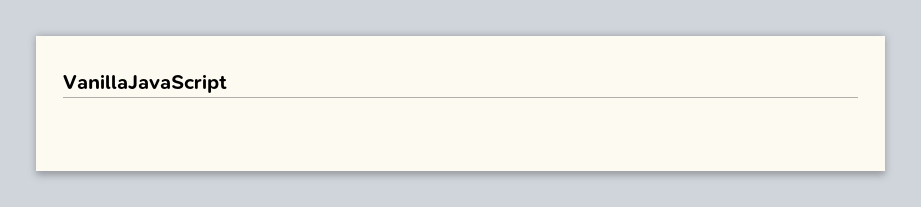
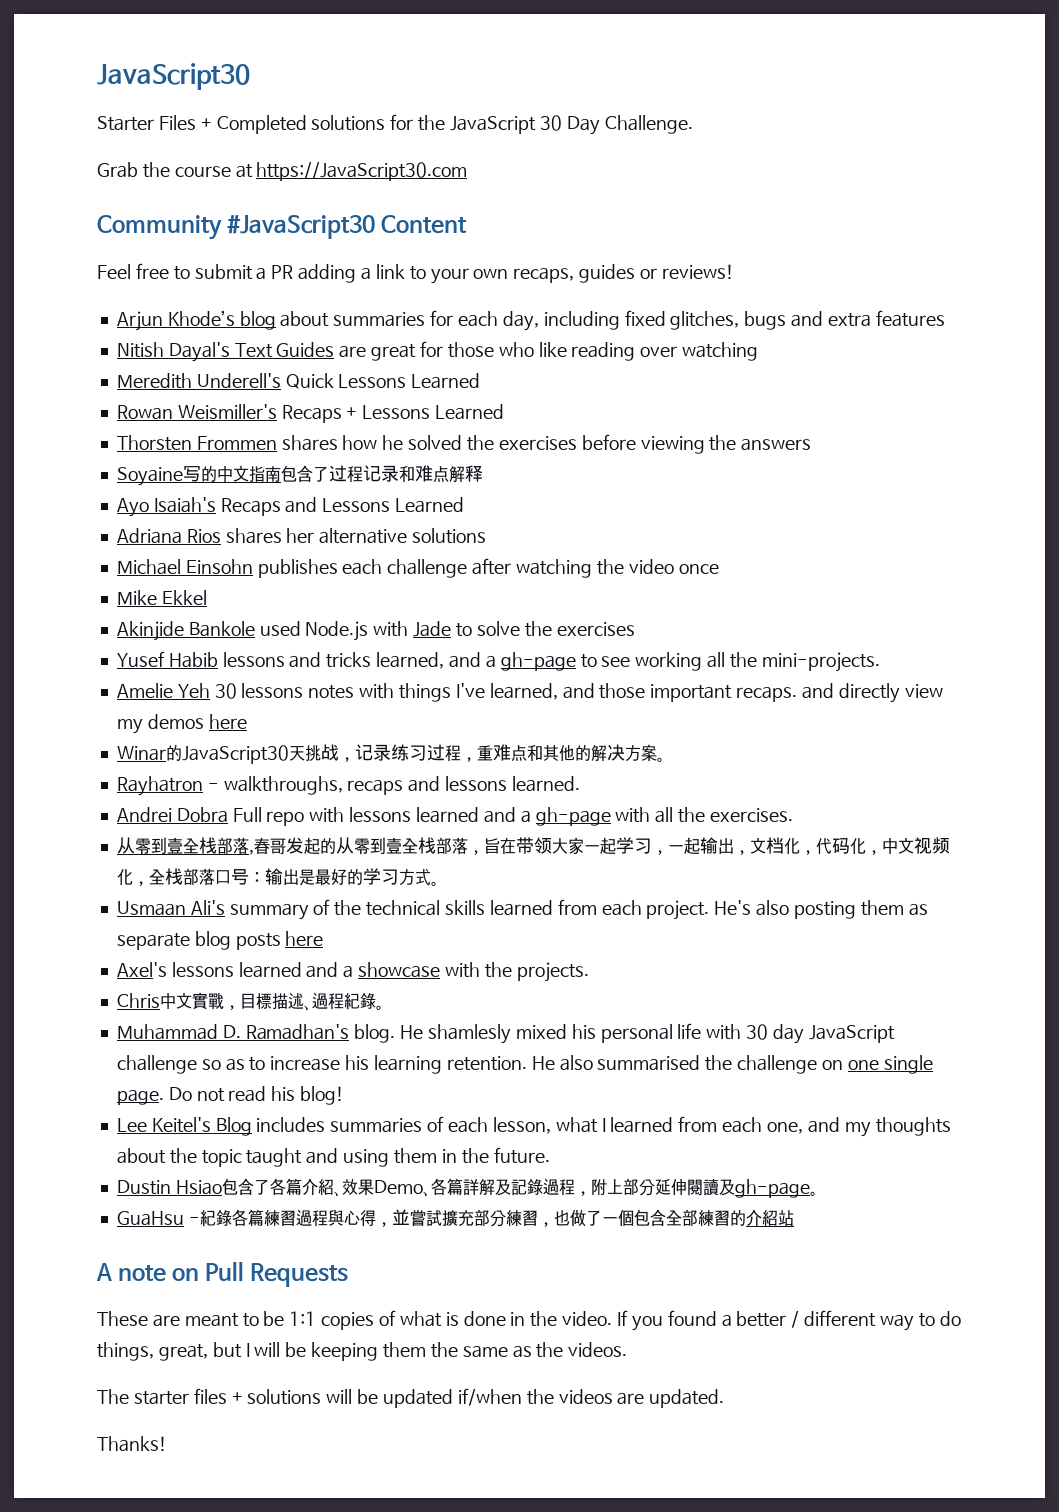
[63,74,227,93] VanillaJavaScript -> [97,63,250,90] [97,114,693,135] [97,161,468,181] [97,215,468,240] [97,263,734,284] [116,310,945,331] [116,341,759,362] [116,373,481,389] [116,404,505,423] [116,434,812,454] [116,465,483,486] [116,497,465,517] [116,528,487,544] [116,558,719,578] [116,590,207,605] [116,621,635,641] [116,651,880,672] [116,683,943,703] [116,714,247,734] [116,744,665,764] [116,776,580,796] [116,807,793,826] [116,837,950,855] [116,868,439,886] [116,899,928,920] [116,931,324,950] [116,962,589,982] [116,992,384,1011] [116,1023,895,1044] [116,1055,933,1074] [116,1086,345,1105] [116,1116,951,1137] [116,1147,550,1167] [116,1178,818,1198] [116,1209,794,1227] [96,1261,349,1287] [97,1310,961,1331] [97,1342,628,1361] [97,1388,725,1408] [97,1436,167,1452] JavaScript30 // Starter Files + Completed solutions for the JavaScript 30 Day Challenge. // Grab the course at https://JavaScript30.com // Community #JavaScript30 Content // Feel free to submit a PR adding a link to your own recaps, guides or reviews! // Arjun Khode’s blog about summaries for each day, including fixed glitches, bugs and extra features // Nitish Dayal's Text Guides are great for those who like reading over watching // Meredith Underell's Quick Lessons Learned // Rowan Weismiller's Recaps + Lessons Learned // Thorsten Frommen shares how he solved the exercises before viewing the answers // Soyaine写的中文指南包含了过程记录和难点解释 // Ayo Isaiah's Recaps and Lessons Learned // Adriana Rios shares her alternative solutions // Michael Einsohn publishes each challenge after watching the video once // Mike Ekkel // Akinjide Bankole used Node.js with Jade to solve the exercises // Yusef Habib lessons and tricks learned, and a gh-page to see working all the mini-projects. // Amelie Yeh 30 lessons notes with things I've learned, and those important recaps. and directly view my demos here // Winar的JavaScript30天挑战，记录练习过程，重难点和其他的解决方案。 // Rayhatron - walkthroughs, recaps and lessons learned. // Andrei Dobra Full repo with lessons learned and a gh-page with all the exercises. // 从零到壹全栈部落,春哥发起的从零到壹全栈部落，旨在带领大家一起学习，一起输出，文档化，代码化，中文视频化，全栈部落口号：输出是最好的学习方式。 // Usmaan Ali's summary of the technical skills learned from each project. He's also posting them as separate blog posts here // Axel's lessons learned and a showcase with the projects. // Chris中文實戰，目標描述、過程紀錄。 // Muhammad D. Ramadhan's blog. He shamlesly mixed his personal life with 30 day JavaScript challenge so as to increase his learning retention. He also summarised the challenge on one single page. Do not read his blog! // Lee Keitel's Blog includes summaries of each lesson, what I learned from each one, and my thoughts about the topic taught and using them in the future. // Dustin Hsiao包含了各篇介紹、效果Demo、各篇詳解及記錄過程，附上部分延伸閱讀及gh-page。 // GuaHsu -紀錄各篇練習過程與心得，並嘗試擴充部分練習，也做了一個包含全部練習的介紹站 // A note on Pull Requests // These are meant to be 1:1 copies of what is done in the video. If you found a better / different way to do things, great, but I will be keeping them the same as the videos. // The starter files + solutions will be updated if/when the videos are updated. // Thanks!

